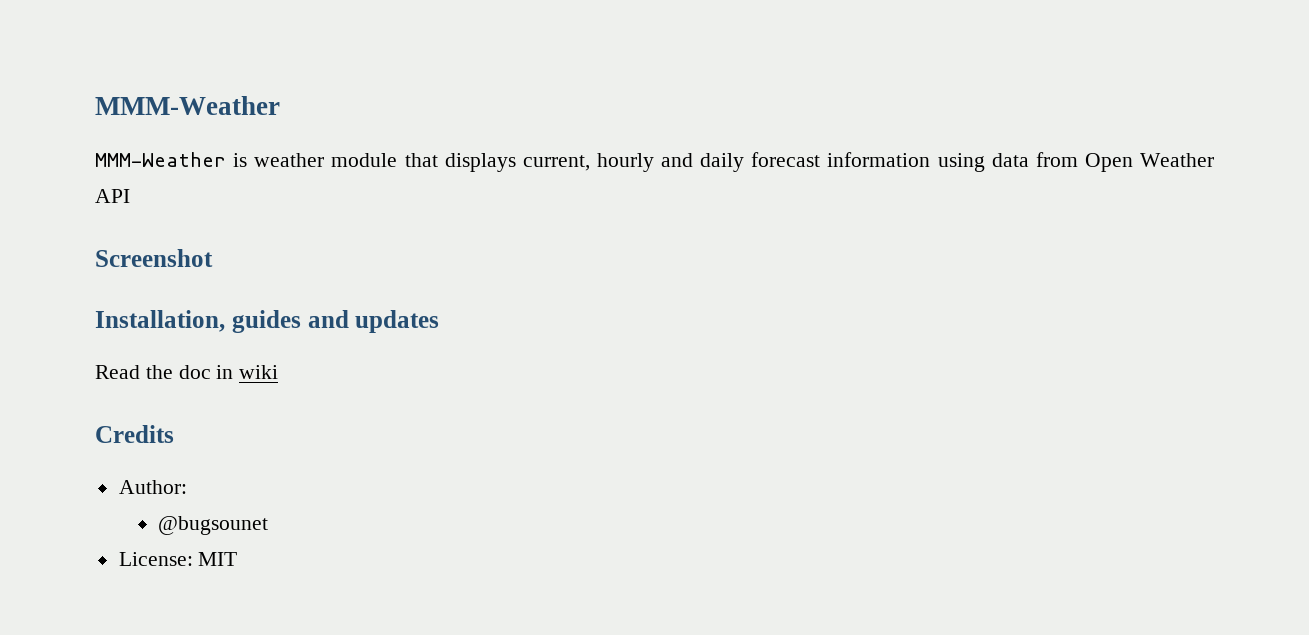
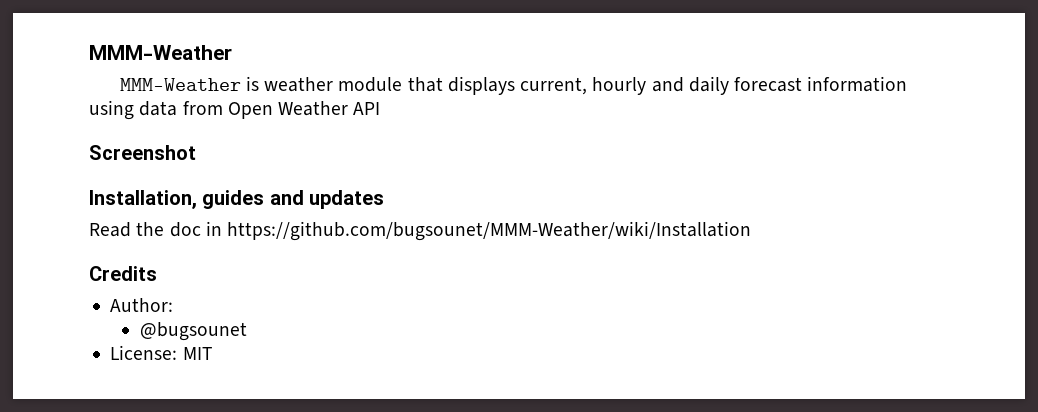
[239,365,279,379] wiki -> [227,221,752,241] https://github.com/bugsounet/MMM-Weather/wiki/Installation

